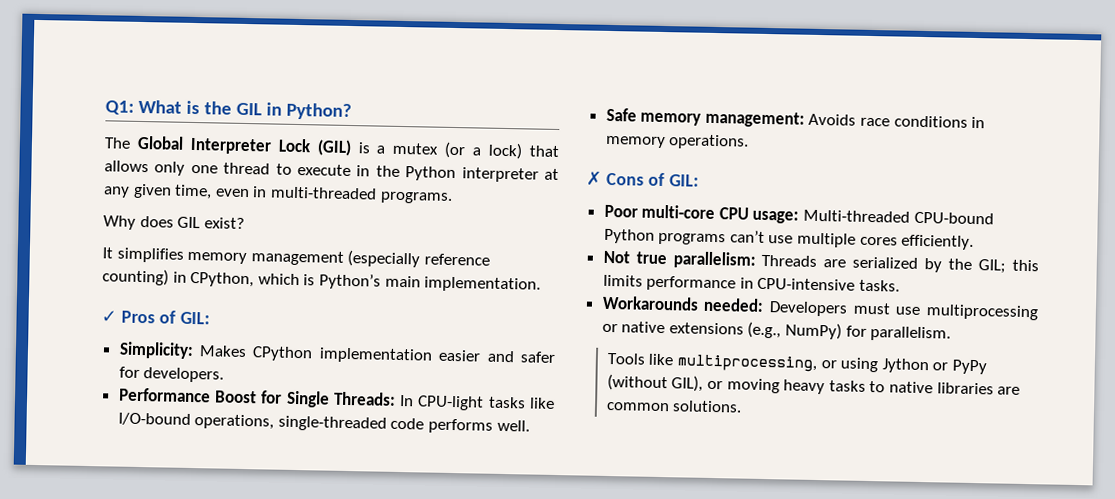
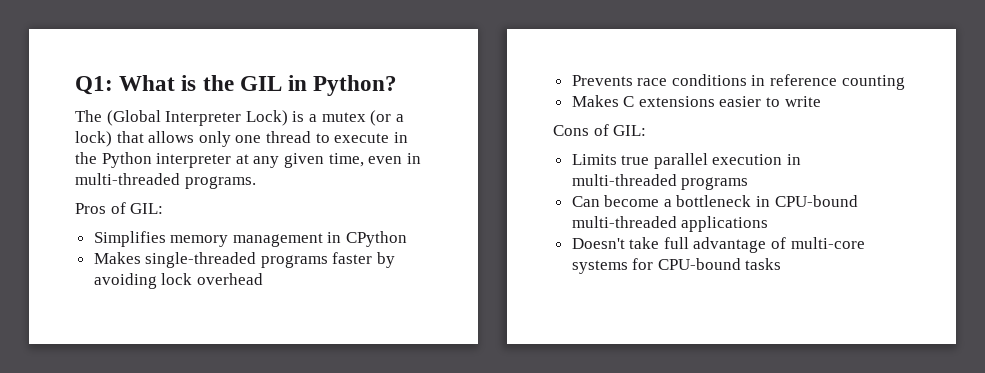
[136,135,352,157] Global Interpreter Lock (GIL) -> [106,110,288,126] (Global Interpreter Lock)
[103,215,245,230] [102,247,490,268] [102,268,542,293] [101,310,210,325] [118,341,556,364] [118,366,225,383] [118,387,556,411] [117,412,530,434] [605,107,986,129] [604,134,750,150] [586,170,699,187] [603,204,994,225] [603,228,975,250] [602,250,1039,274] [602,274,901,292] [601,295,1038,321] [601,321,952,342] [606,352,987,375] [606,373,1021,395] [605,400,743,413] Why does GIL exist? // It simplifies memory management (especially reference counting) in CPython, which is Python’s main implementation. // ✓ Pros of GIL: // Simplicity: Makes CPython implementation easier and safer for developers. // Performance Boost for Single Threads: In CPU-light tasks like I/O-bound operations, single-threaded code performs well. // Safe memory management: Avoids race conditions in memory operations. // ✗ Cons of GIL: // Poor multi-core CPU usage: Multi-threaded CPU-bound Python programs can’t use multiple cores efficiently. // Not true parallelism: Threads are serialized by the GIL; this limits performance in CPU-intensive tasks. // Workarounds needed: Developers must use multiprocessing or native extensions (e.g., NumPy) for parallelism. // Tools like multiprocessing, or using Jython or PyPy (without GIL), or moving heavy tasks to native libraries are common solutions. -> [75,202,164,214] [93,231,408,247] [93,252,396,268] [93,273,263,289] [571,74,905,90] [571,95,821,107] [553,124,647,136] [571,153,802,169] [571,174,749,190] [571,195,858,207] [571,216,769,232] [571,237,865,253] [571,258,782,274] Pros of GIL: // Simplifies memory management in CPython // Makes single-threaded programs faster by avoiding lock overhead // Prevents race conditions in reference counting // Makes C extensions easier to write // Cons of GIL: // Limits true parallel execution in multi-threaded programs // Can become a bottleneck in CPU-bound multi-threaded applications // Doesn't take full advantage of multi-core systems for CPU-bound tasks

